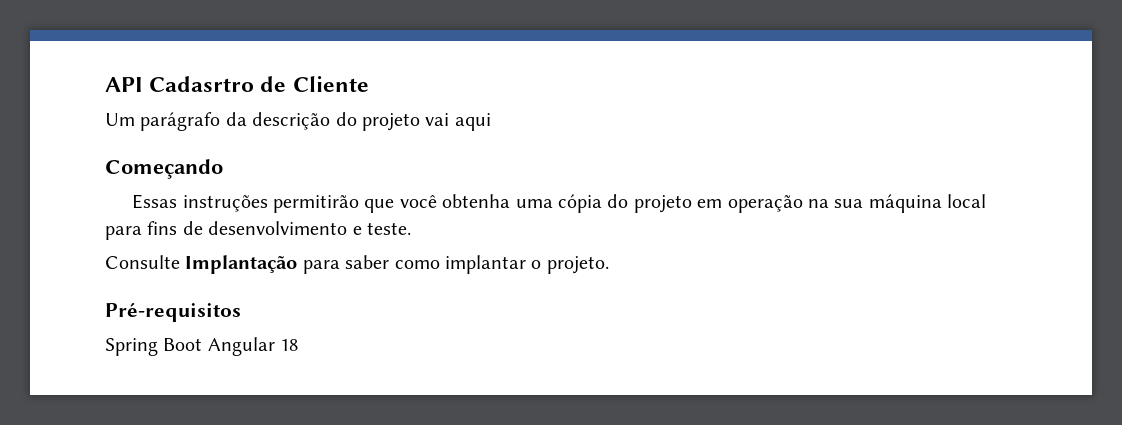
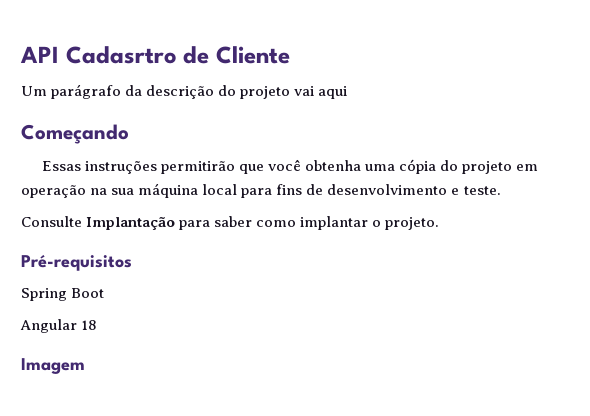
(203, 344) none -> (105, 293) //
(299, 345) none -> [21,358,85,374] // Imagem

